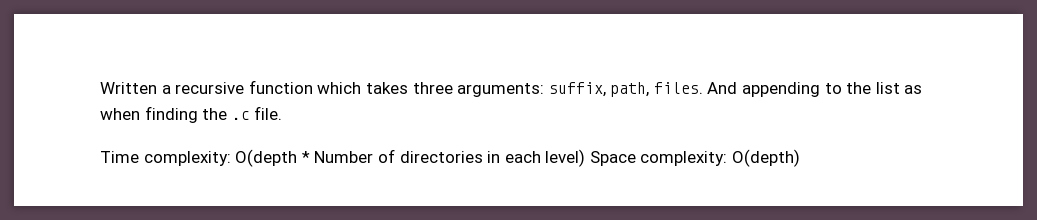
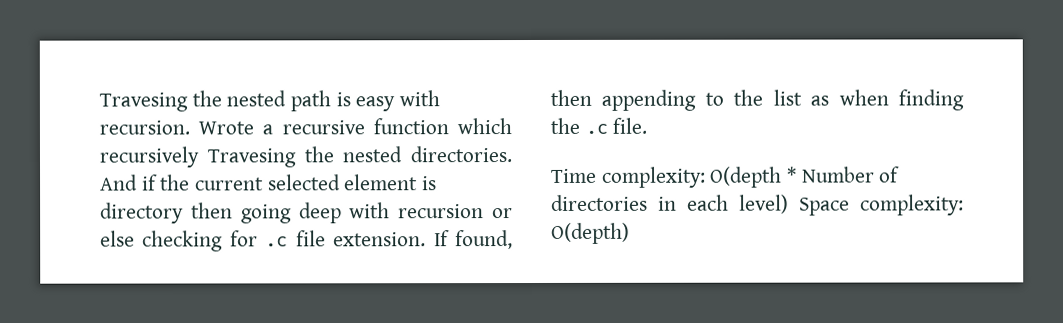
[100,80,738,97] Written a recursive function which takes three arguments: suffix, path, files. And -> [99,90,441,112] [99,118,512,135] [99,146,513,168] [100,174,438,191] [100,202,513,224] [100,230,513,252] [550,89,592,106] Travesing the nested path is easy with recursion. Wrote a recursive function which recursively Travesing the nested directories. And if the current selected element is directory then going deep with recursion or else checking for .c file extension. If found, then

